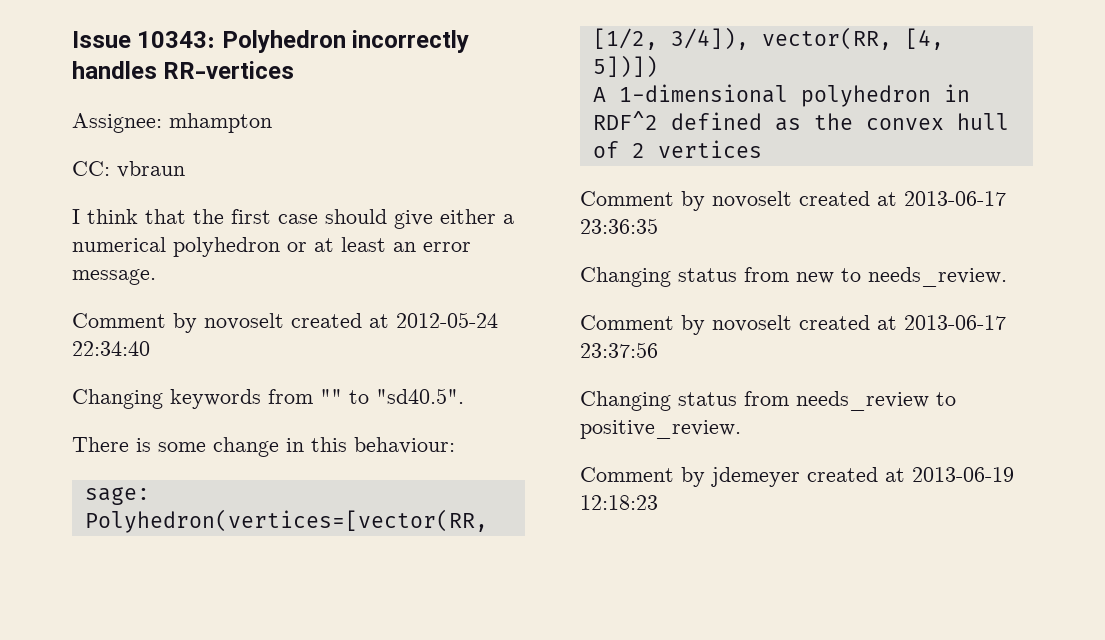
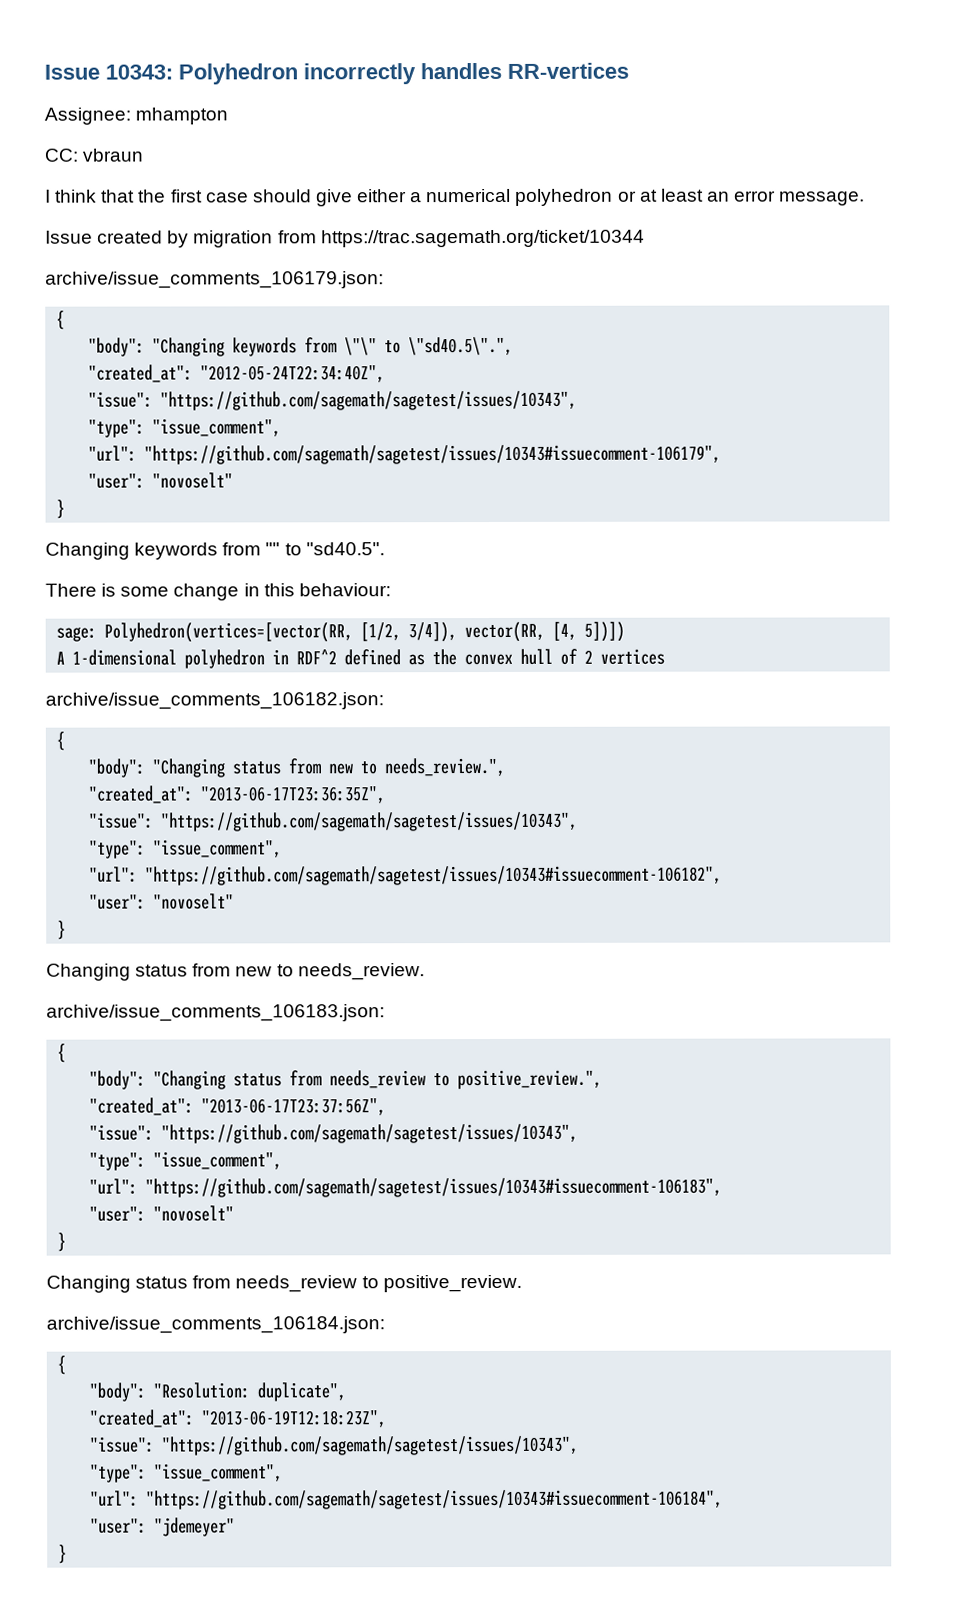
[72,312,498,333] [72,341,150,356] Comment by novoselt created at 2012-05-24 22:34:40 -> [45,229,645,248] [45,271,384,289] [56,310,66,330] [88,336,514,357] [88,364,386,383] [88,390,578,411] [88,418,282,438] [88,444,722,465] [88,472,234,489] [56,499,66,519] Issue created by migration from https://trac.sagemath.org/ticket/10344 // archive/issue_comments_106179.json: // { // "body": "Changing keywords from \"\" to \"sd40.5\".", // "created_at": "2012-05-24T22:34:40Z", // "issue": "https://github.com/sagemath/sagetest/issues/10343", // "type": "issue_comment", // "url": "https://github.com/sagemath/sagetest/issues/10343#issuecomment-106179", // "user": "novoselt" // }
[580,191,1006,211] [580,218,658,234] Comment by novoselt created at 2013-06-17 23:36:35 -> [45,692,384,710] [56,731,66,751] [88,757,506,778] [88,785,387,804] [89,811,579,832] [89,839,283,859] [89,865,723,886] [89,893,235,910] [57,920,67,940] archive/issue_comments_106182.json: // { // "body": "Changing status from new to needs_review.", // "created_at": "2013-06-17T23:36:35Z", // "issue": "https://github.com/sagemath/sagetest/issues/10343", // "type": "issue_comment", // "url": "https://github.com/sagemath/sagetest/issues/10343#issuecomment-106182", // "user": "novoselt" // }
[580,315,1006,335] [580,342,658,358] Comment by novoselt created at 2013-06-17 23:37:56 -> [46,1004,385,1022] [57,1043,67,1063] [89,1069,603,1090] [89,1097,387,1116] [89,1123,579,1144] [89,1151,283,1171] [89,1177,723,1198] [89,1205,235,1222] [57,1232,67,1252] archive/issue_comments_106183.json: // { // "body": "Changing status from needs_review to positive_review.", // "created_at": "2013-06-17T23:37:56Z", // "issue": "https://github.com/sagemath/sagetest/issues/10343", // "type": "issue_comment", // "url": "https://github.com/sagemath/sagetest/issues/10343#issuecomment-106183", // "user": "novoselt" // }
[580,467,1014,487] [580,495,658,510] Comment by jdemeyer created at 2013-06-19 12:18:23 -> [46,1316,385,1334] [57,1355,67,1375] [89,1382,347,1402] [89,1409,387,1428] [89,1435,580,1456] [90,1463,284,1483] [90,1489,724,1510] [90,1517,236,1537] [58,1544,68,1564] archive/issue_comments_106184.json: // { // "body": "Resolution: duplicate", // "created_at": "2013-06-19T12:18:23Z", // "issue": "https://github.com/sagemath/sagetest/issues/10343", // "type": "issue_comment", // "url": "https://github.com/sagemath/sagetest/issues/10343#issuecomment-106184", // "user": "jdemeyer" // }

